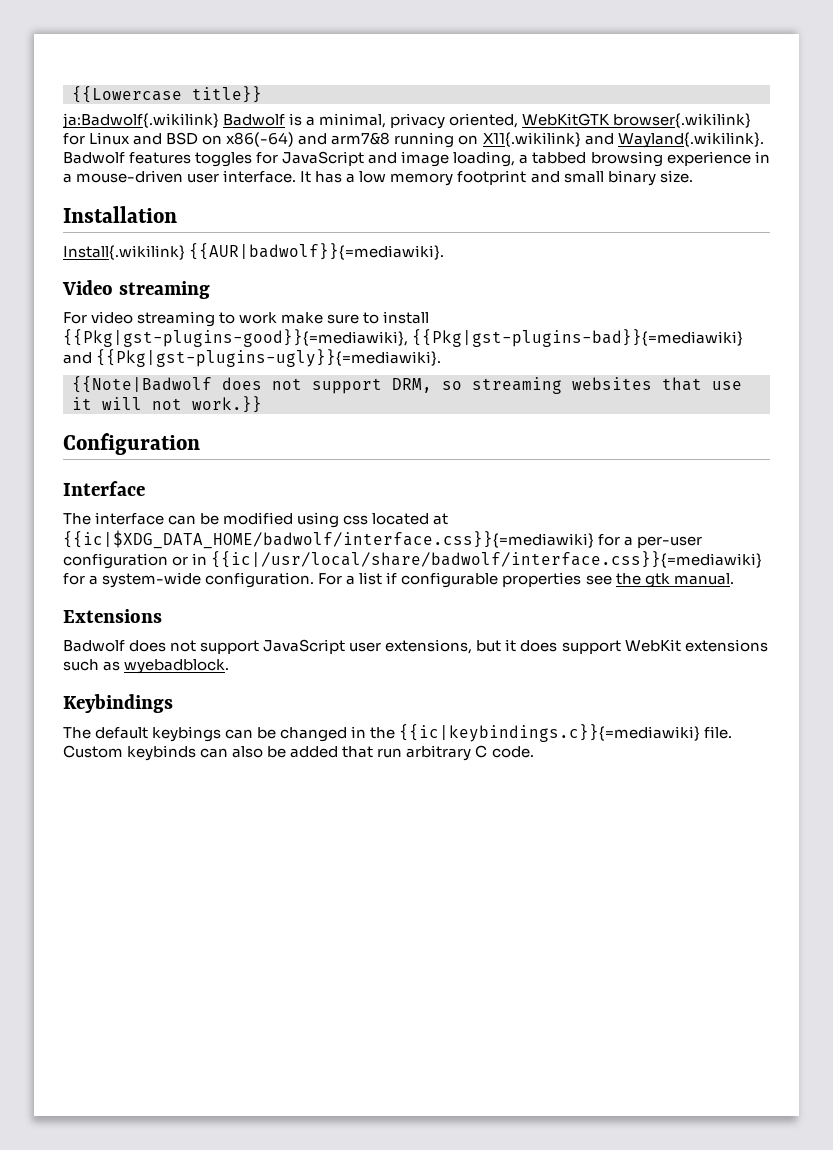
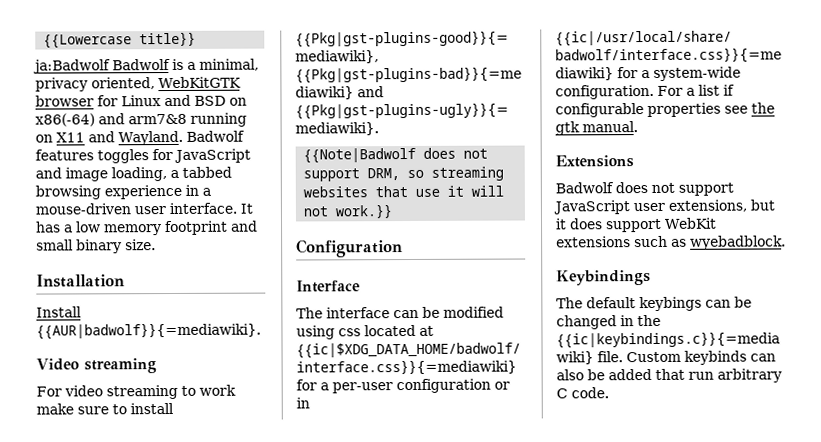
[62,113,219,129] ja:Badwolf{.wikilink} -> [33,59,111,74] ja:Badwolf
[613,113,752,128] browser{.wikilink} -> [35,95,94,107] browser
[482,132,764,148] X11{.wikilink} and Wayland{.wikilink}. -> [56,130,183,146] X11 and Wayland.
[63,245,185,260] Install{.wikilink} -> [36,306,82,318] Install

